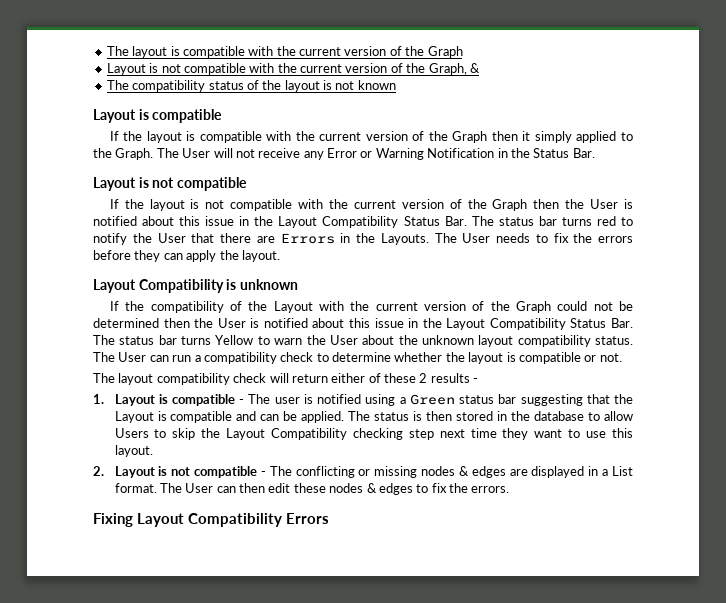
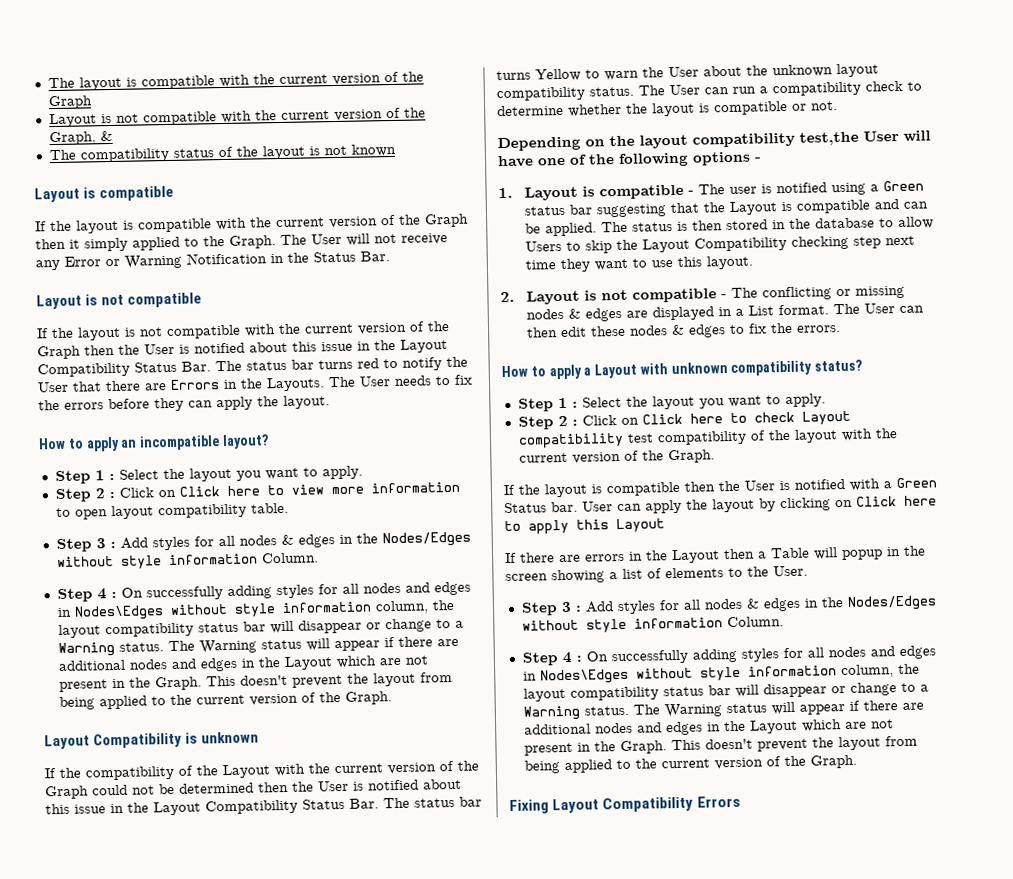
(280, 256) none -> [38,434,269,452] [54,465,363,485] [54,481,460,503] [55,502,289,520] [55,531,471,553] [56,552,319,569] [56,581,471,603] [56,599,455,621] [57,618,464,639] [57,636,459,658] [57,655,428,672] [58,672,453,693] [58,691,392,711] // How to apply an incompatible layout? // Step 1 : Select the layout you want to apply. // Step 2 : Click on Click here to view more information to open layout compatibility table. // Step 3 : Add styles for all nodes & edges in the Nodes/Edges without style information Column. // Step 4 : On successfully adding styles for all nodes and edges in Nodes\Edges without style information column, the layout compatibility status bar will disappear or change to a Warning status. The Warning status will appear if there are additional nodes and edges in the Layout which are not present in the Graph. This doesn't prevent the layout from being applied to the current version of the Graph.
[93,373,470,385] The layout compatibility check will return either of these 2 results -> [497,130,931,152] [497,151,751,168] Depending on the layout compatibility test,the User will have one of the following options
(510, 489) none -> [501,359,863,380] [517,393,826,412] [517,410,851,430] [517,428,898,449] [518,449,715,464] [503,477,937,498] [504,495,937,514] [504,518,665,535] [505,545,926,564] [505,565,808,584] [520,595,937,616] [521,616,784,633] [521,645,936,666] [522,663,920,685] [522,682,929,702] [522,700,924,721] [523,719,894,736] [523,735,918,756] [523,754,857,774] // How to apply a Layout with unknown compatibility status? // Step 1 : Select the layout you want to apply. // Step 2 : Click on Click here to check Layout compatibility test compatibility of the layout with the current version of the Graph. // If the layout is compatible then the User is notified with a Green Status bar. User can apply the layout by clicking on Click here to apply this Layout // If there are errors in the Layout then a Table will popup in the screen showing a list of elements to the User. // Step 3 : Add styles for all nodes & edges in the Nodes/Edges without style information Column. // Step 4 : On successfully adding styles for all nodes and edges in Nodes\Edges without style information column, the layout compatibility status bar will disappear or change to a Warning status. The Warning status will appear if there are additional nodes and edges in the Layout which are not present in the Graph. This doesn't prevent the layout from being applied to the current version of the Graph.

